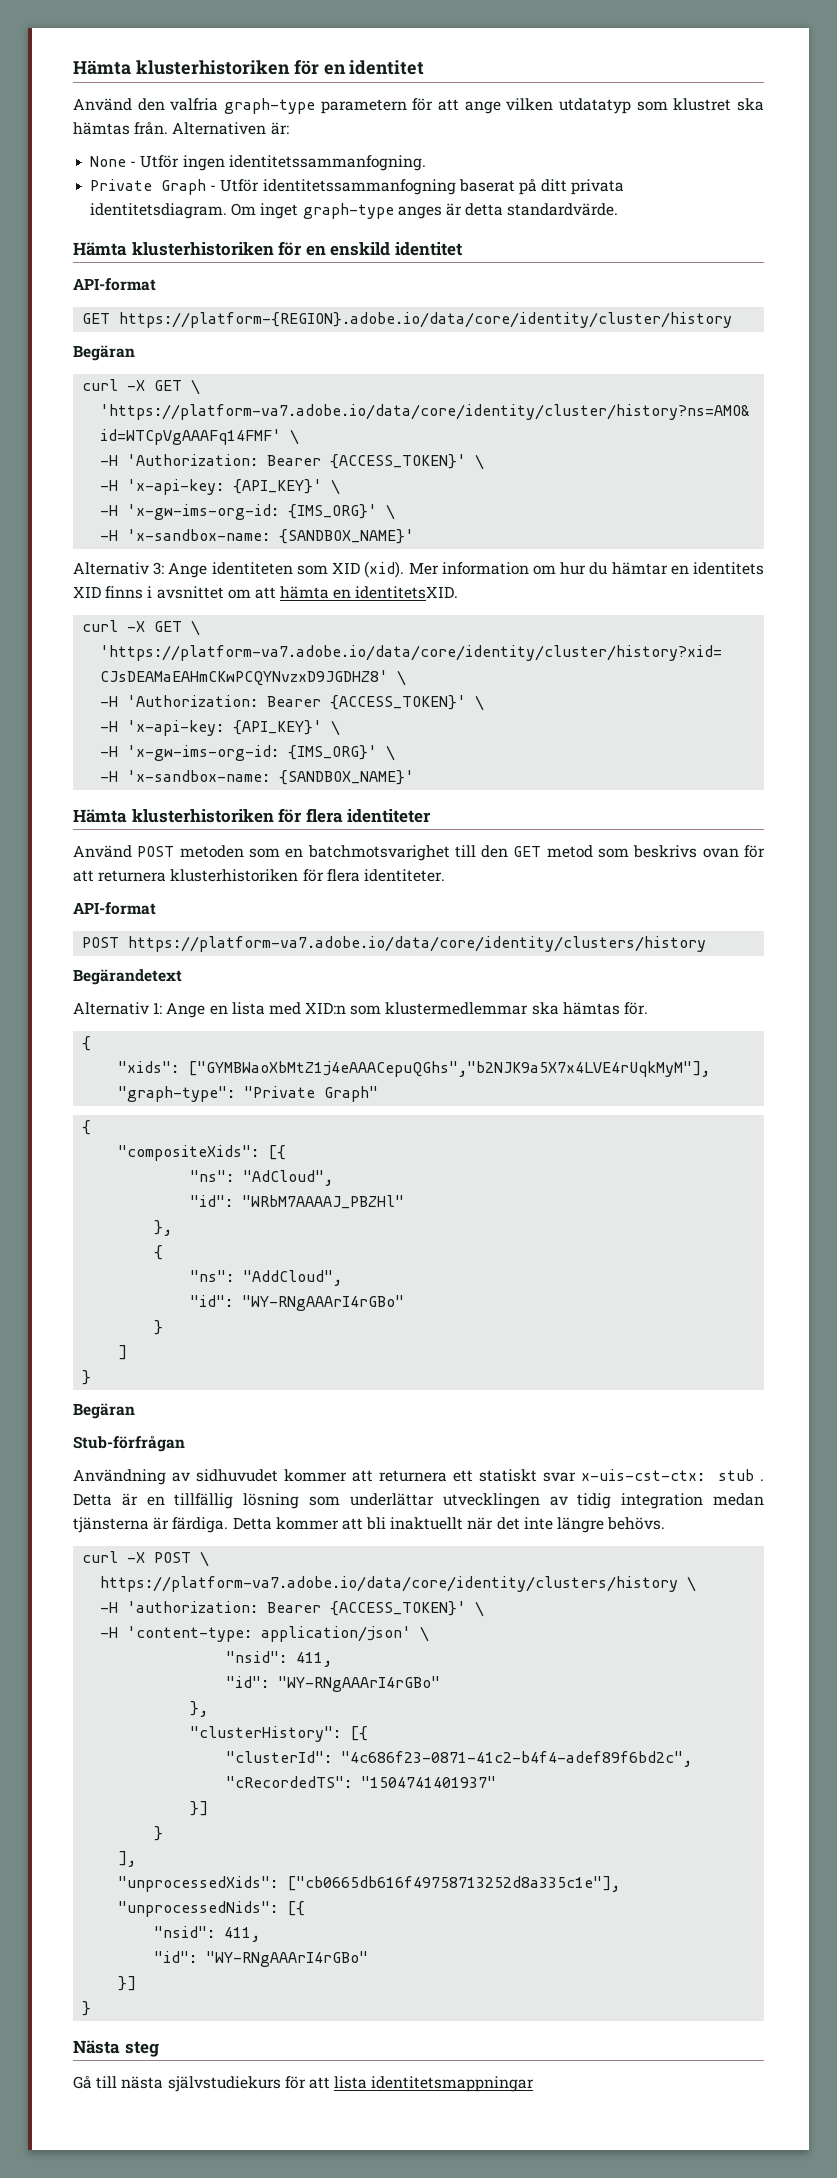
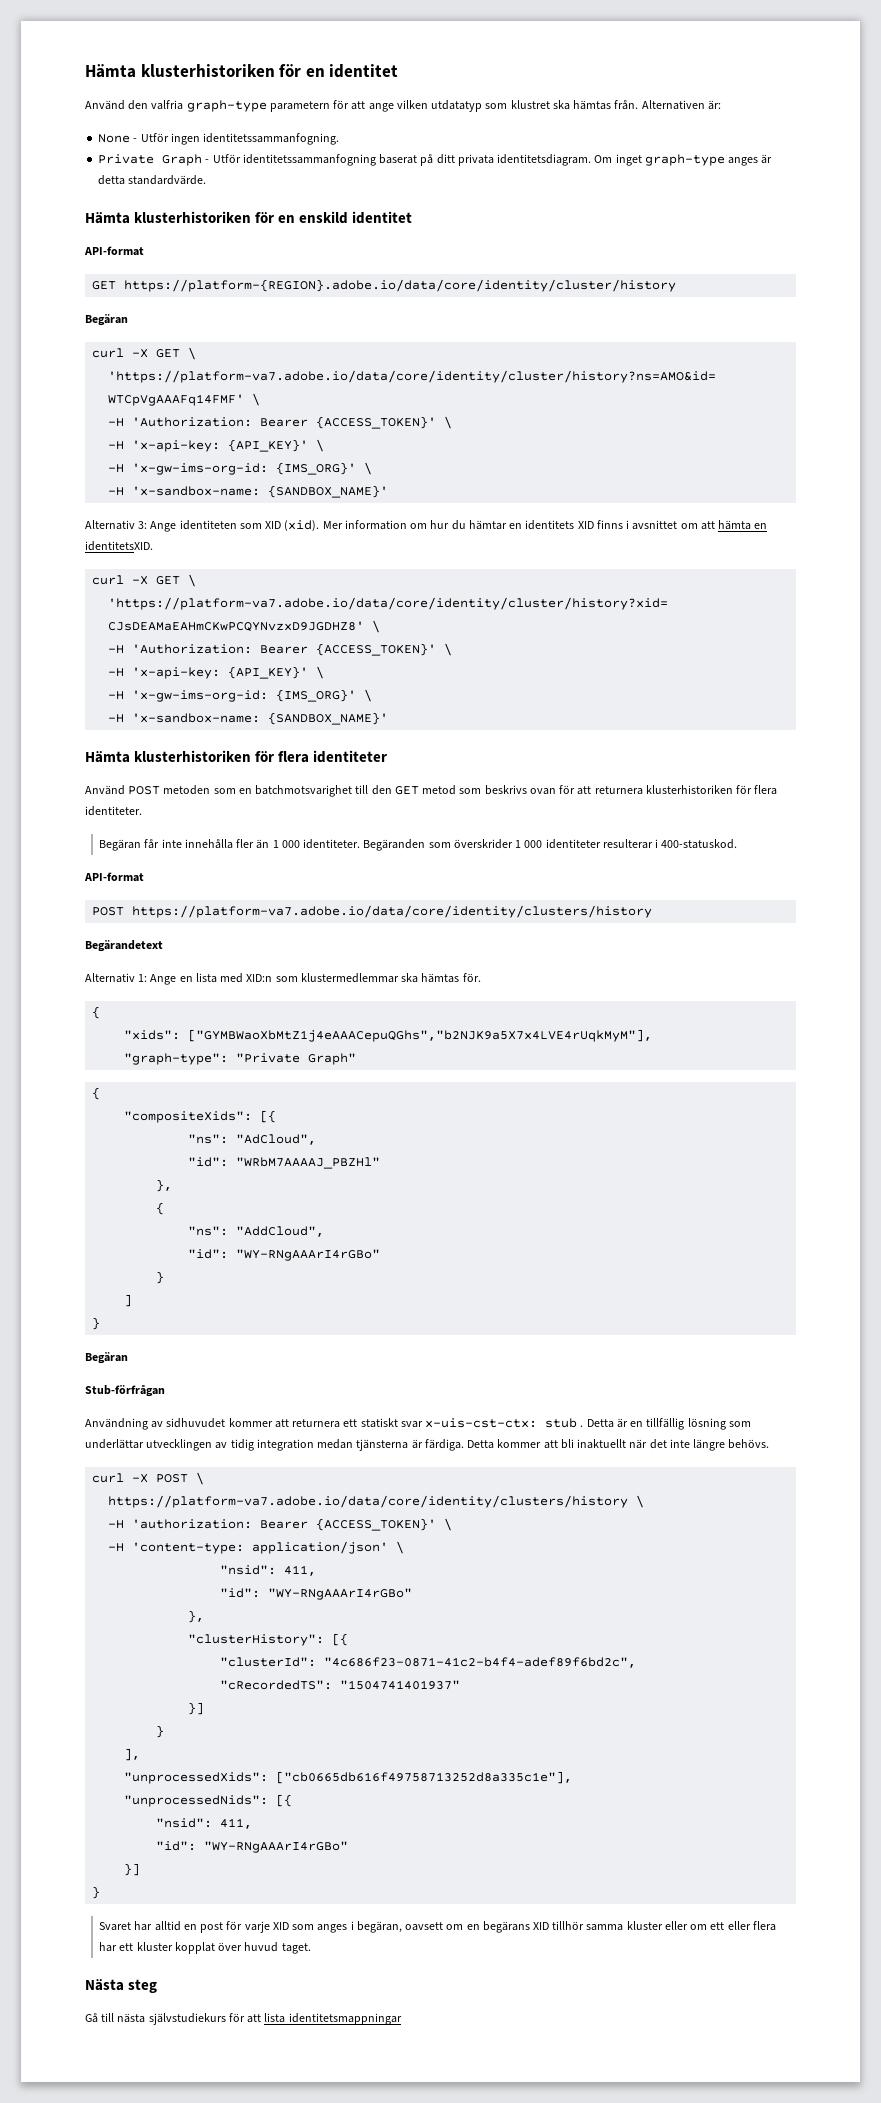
(445, 875) none -> [99,839,738,851] // Begäran får inte innehålla fler än 1 000 identiteter. Begäranden som överskrider 1 000 identiteter resulterar i 400-statuskod.
(92, 2008) none -> [99,1921,776,1933] [99,1942,311,1954] // Svaret har alltid en post för varje XID som anges i begäran, oavsett om en begärans XID tillhör samma kluster eller om ett eller flera har ett kluster kopplat över huvud taget.

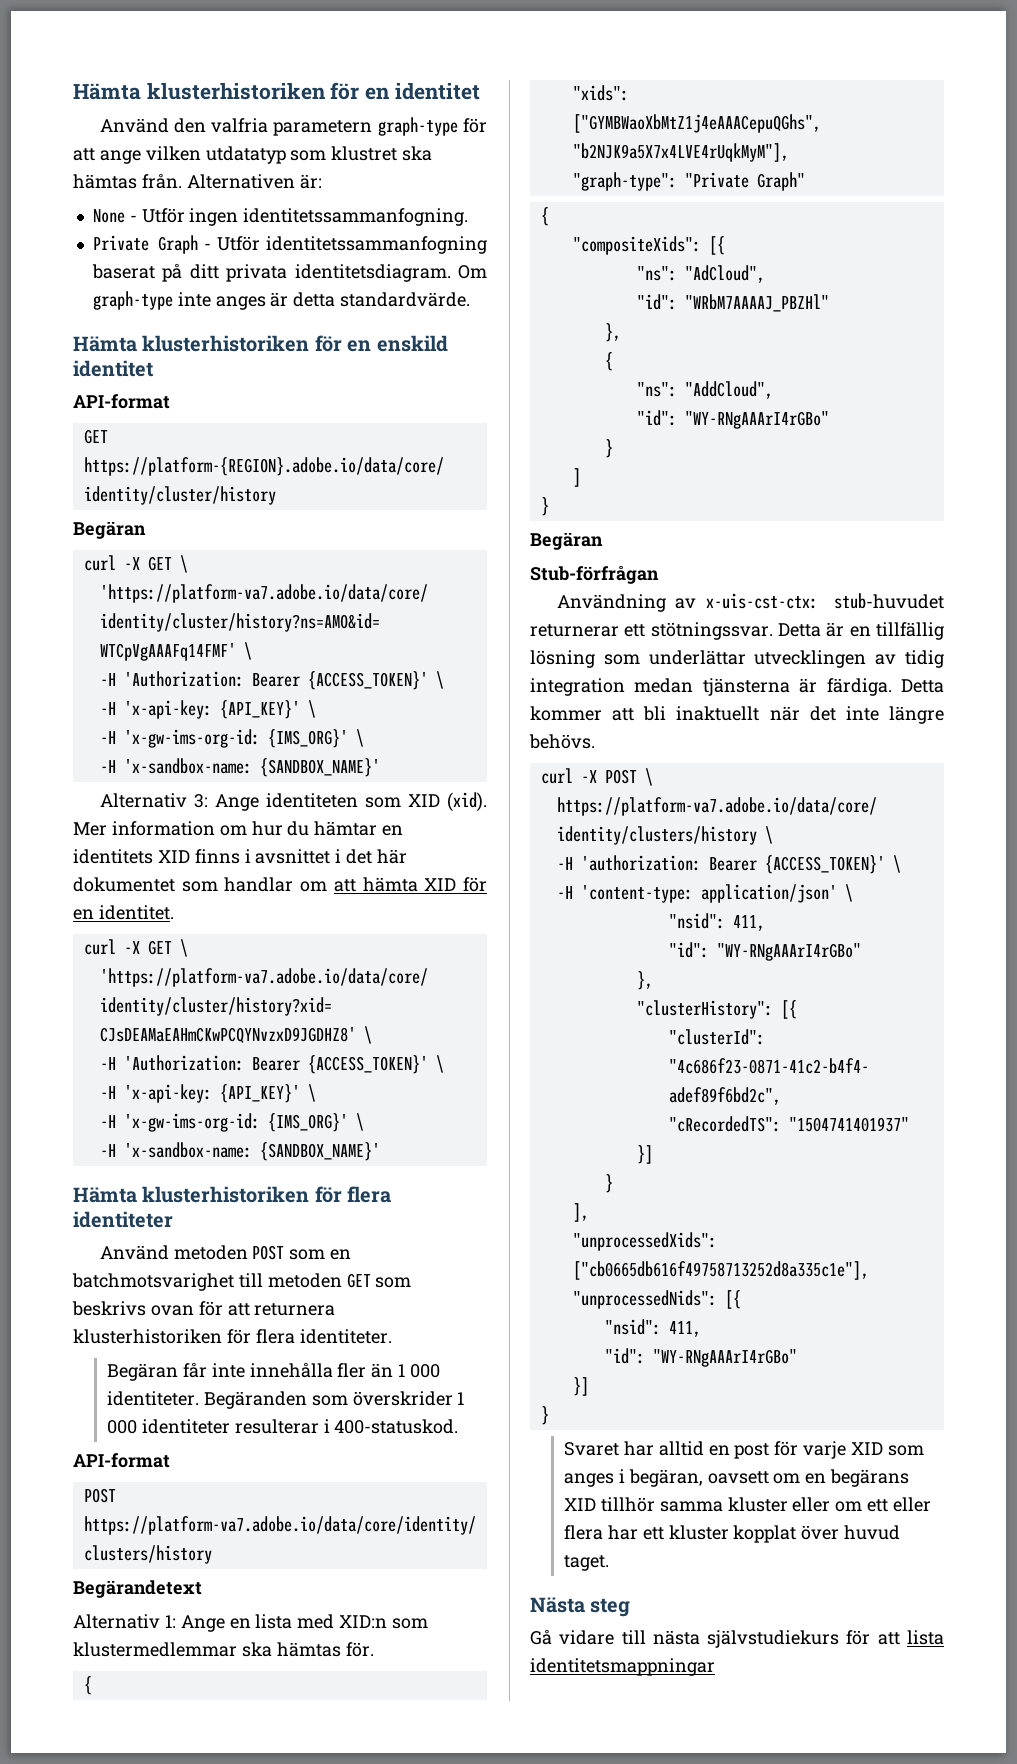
[186,100,330,112] graph-type parametern -> [273,117,458,136] parametern graph-type
[615,154,725,166] inget graph-type -> [92,291,211,310] graph-type inte
[680,520,768,530] [85,541,153,551] om att hämta en identitetsXID. -> [335,849,408,864] [73,877,488,892] [73,905,174,920] i det här dokumentet som handlar om att hämta XID för en identitet.
[128,785,211,795] POST metoden -> [173,1245,285,1260] metoden POST
[371,785,457,795] den GET metod -> [267,1273,371,1288] metoden GET
[166,1418,584,1428] sidhuvudet kommer att returnera ett statiskt svar x-uis-cst-ctx: stub . -> [706,593,944,609] [530,622,773,640] x-uis-cst-ctx: stub-huvudet returnerar ett stötningssvar.
(98, 2018) none -> [559,1630,615,1645] vidare

